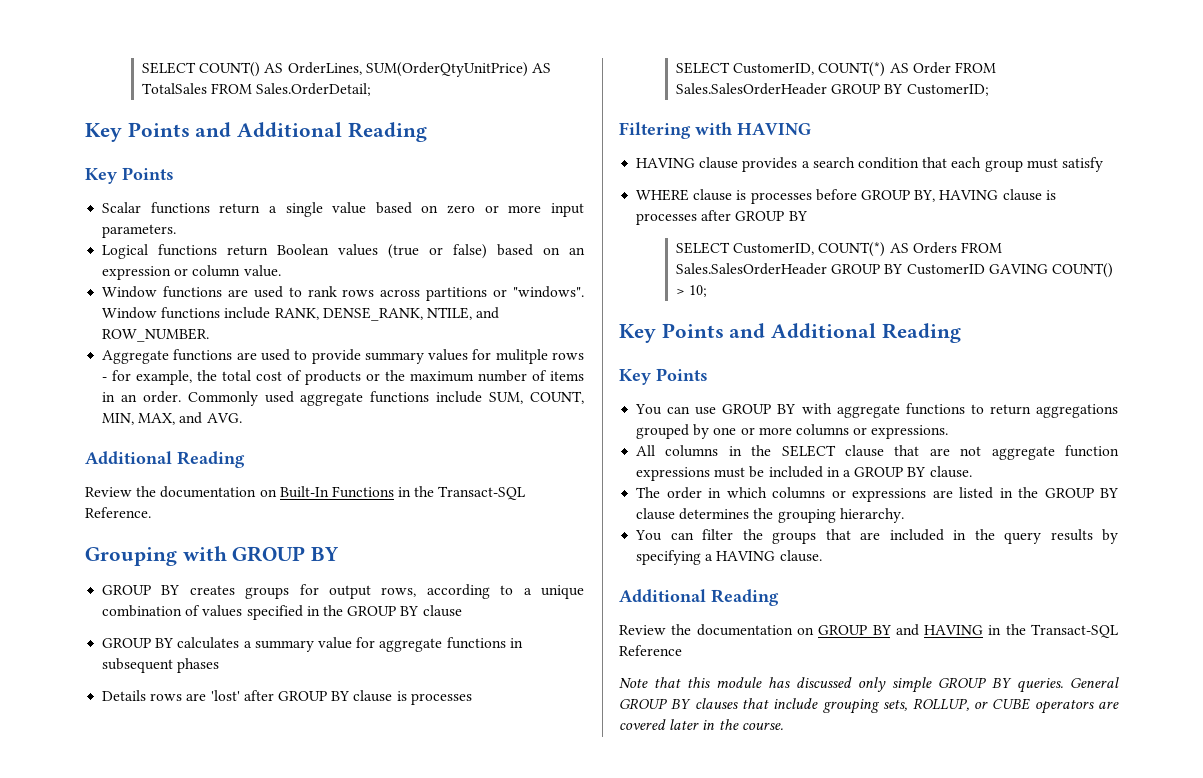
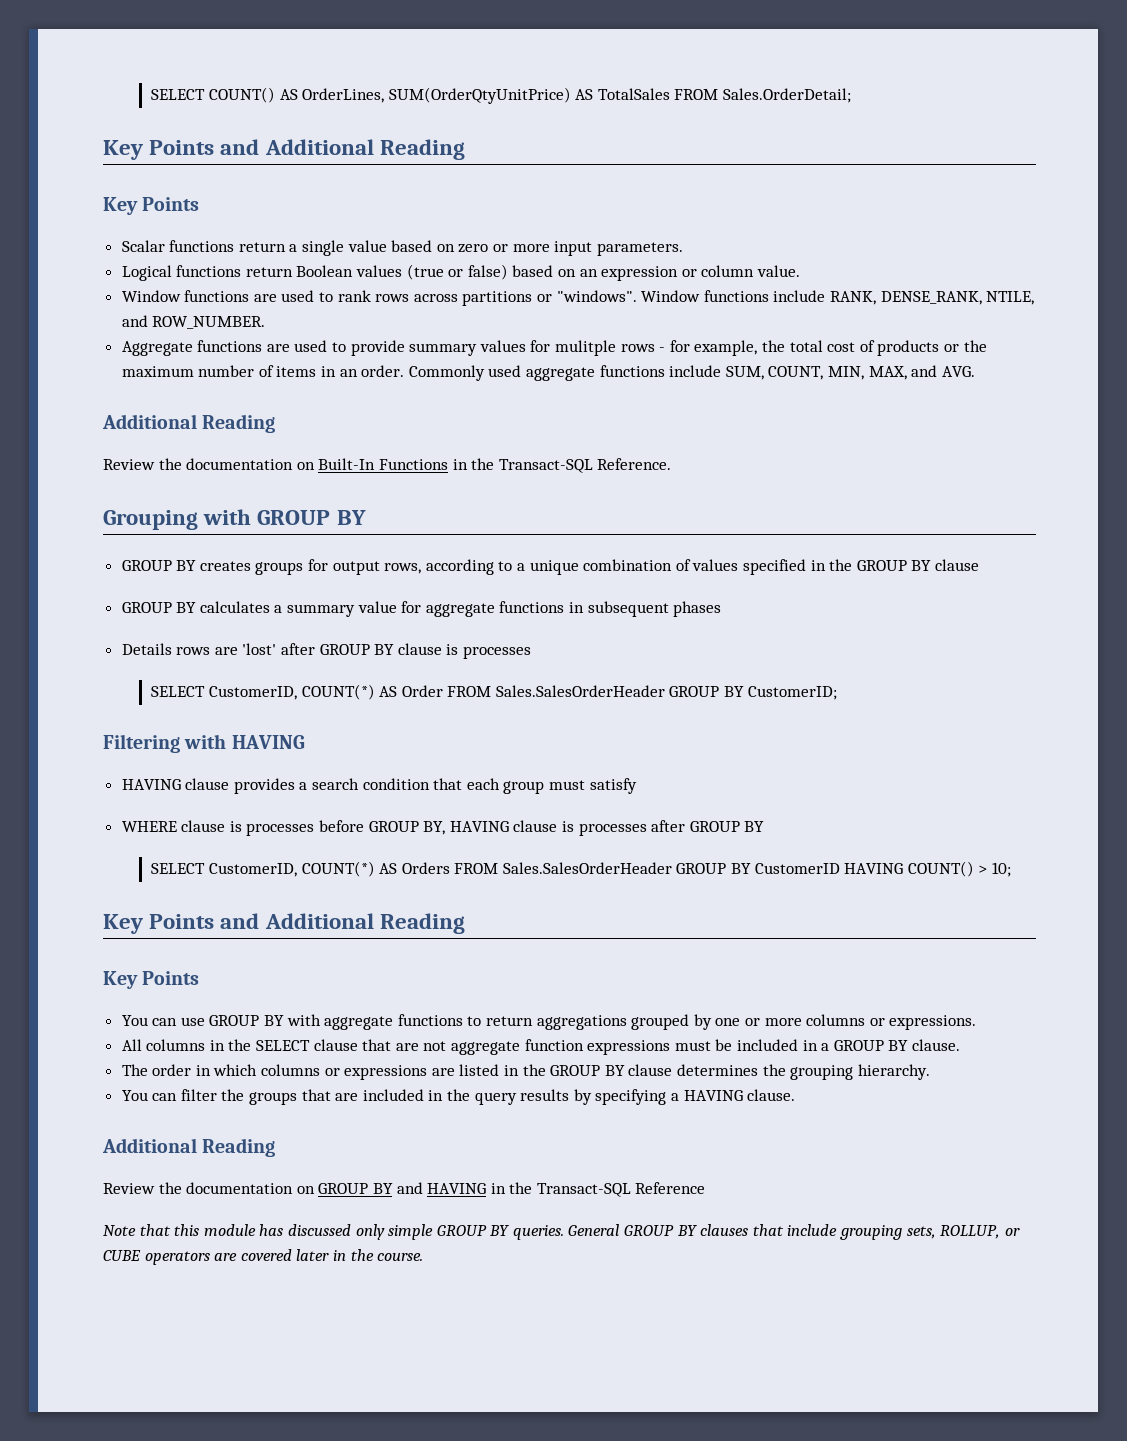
[988,264,1048,274] GAVING -> [844,863,904,874] HAVING

